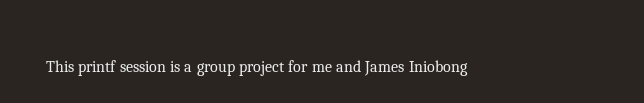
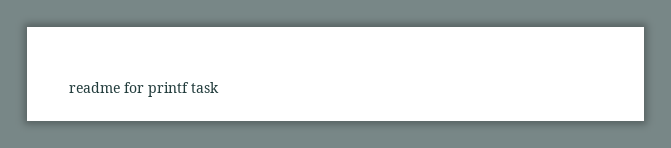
[46,60,468,76] This printf session is a group project for me and James Iniobong -> [69,82,219,97] readme for printf task

